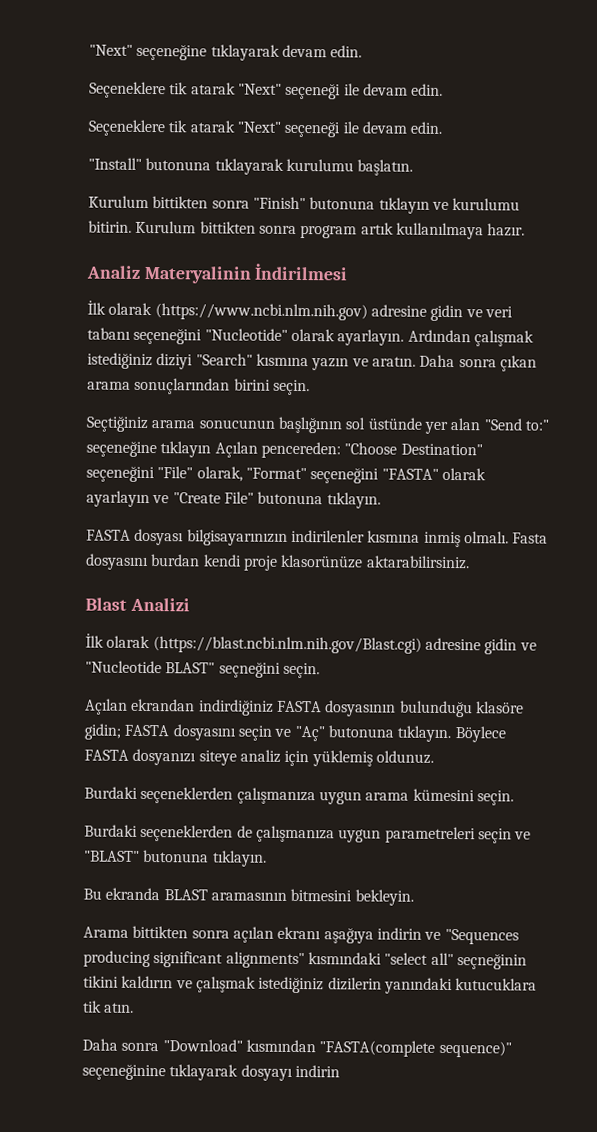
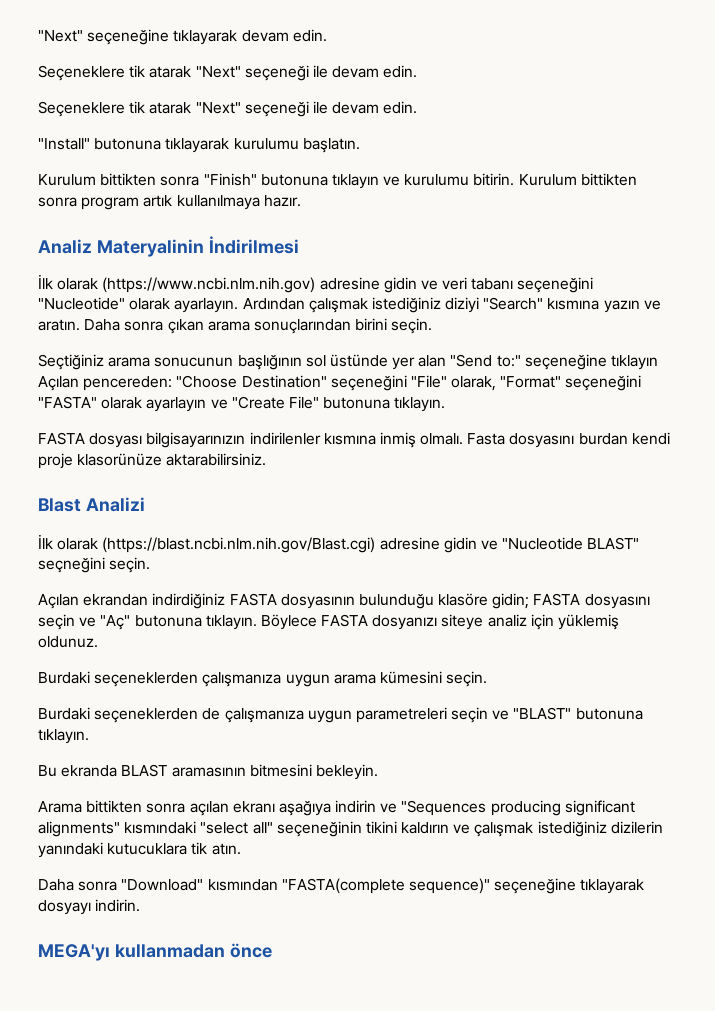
[456,953,527,970] seçneğinin -> [276,821,362,837] seçeneğinin
[82,1063,166,1081] seçeneğinine -> [494,878,577,894] seçeneğine
[294,1064,340,1078] indirin -> [95,899,141,912] [38,943,272,961] indirin. // MEGA'yı kullanmadan önce

